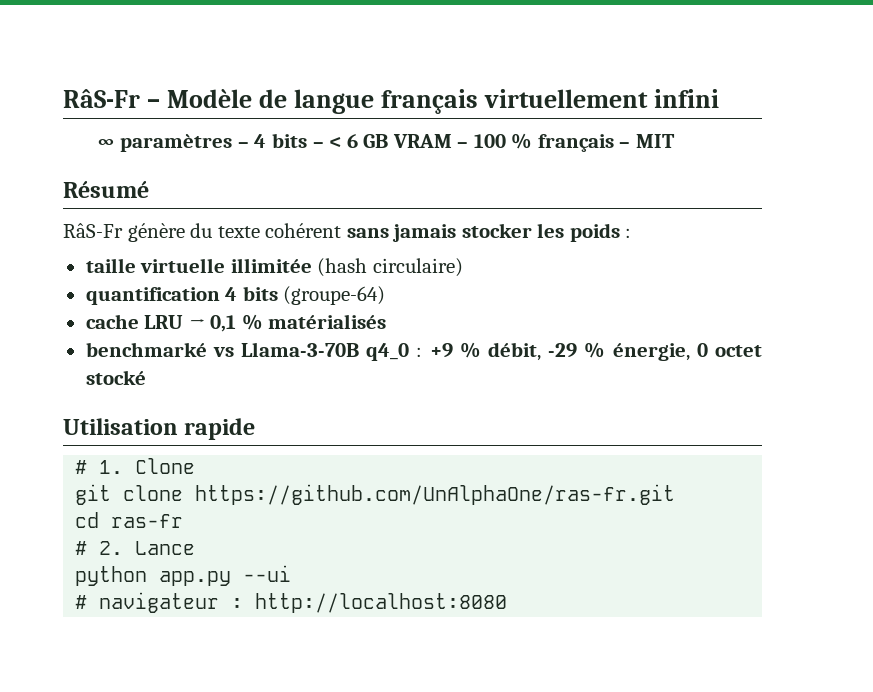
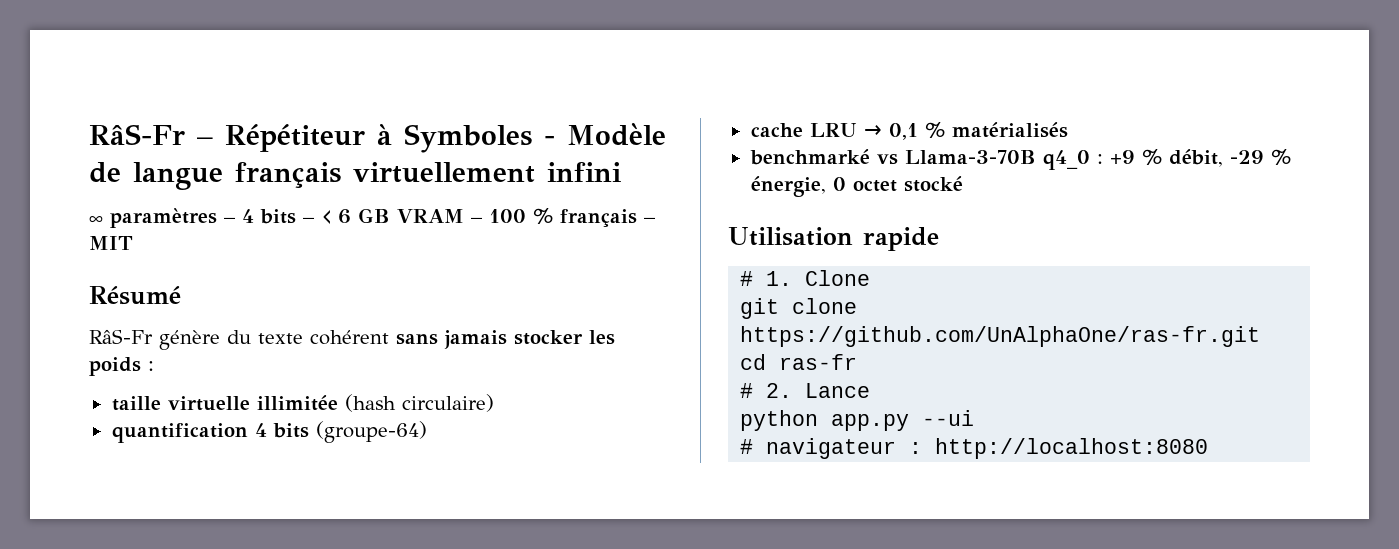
(161, 103) none -> [225,124,555,153] Répétiteur à Symboles -

